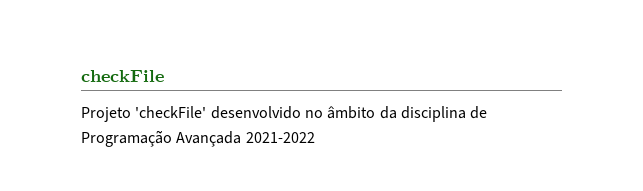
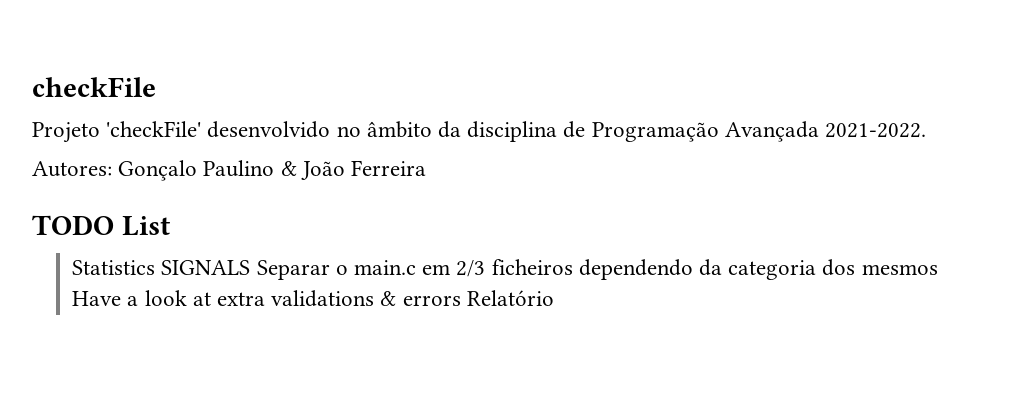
[245,132,315,143] 2021-2022 -> [825,123,927,138] [32,160,427,181] [32,215,170,236] [72,259,938,280] [72,290,554,307] 2021-2022. // Autores: Gonçalo Paulino & João Ferreira // TODO List // Statistics SIGNALS Separar o main.c em 2/3 ficheiros dependendo da categoria dos mesmos Have a look at extra validations & errors Relatório

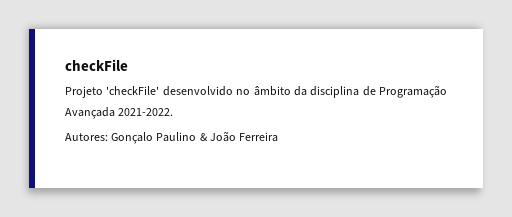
[32,215,170,236] [72,259,938,280] [72,290,554,307] // TODO List // Statistics SIGNALS Separar o main.c em 2/3 ficheiros dependendo da categoria dos mesmos Have a look at extra validations & errors Relatório -> (279, 137) none

